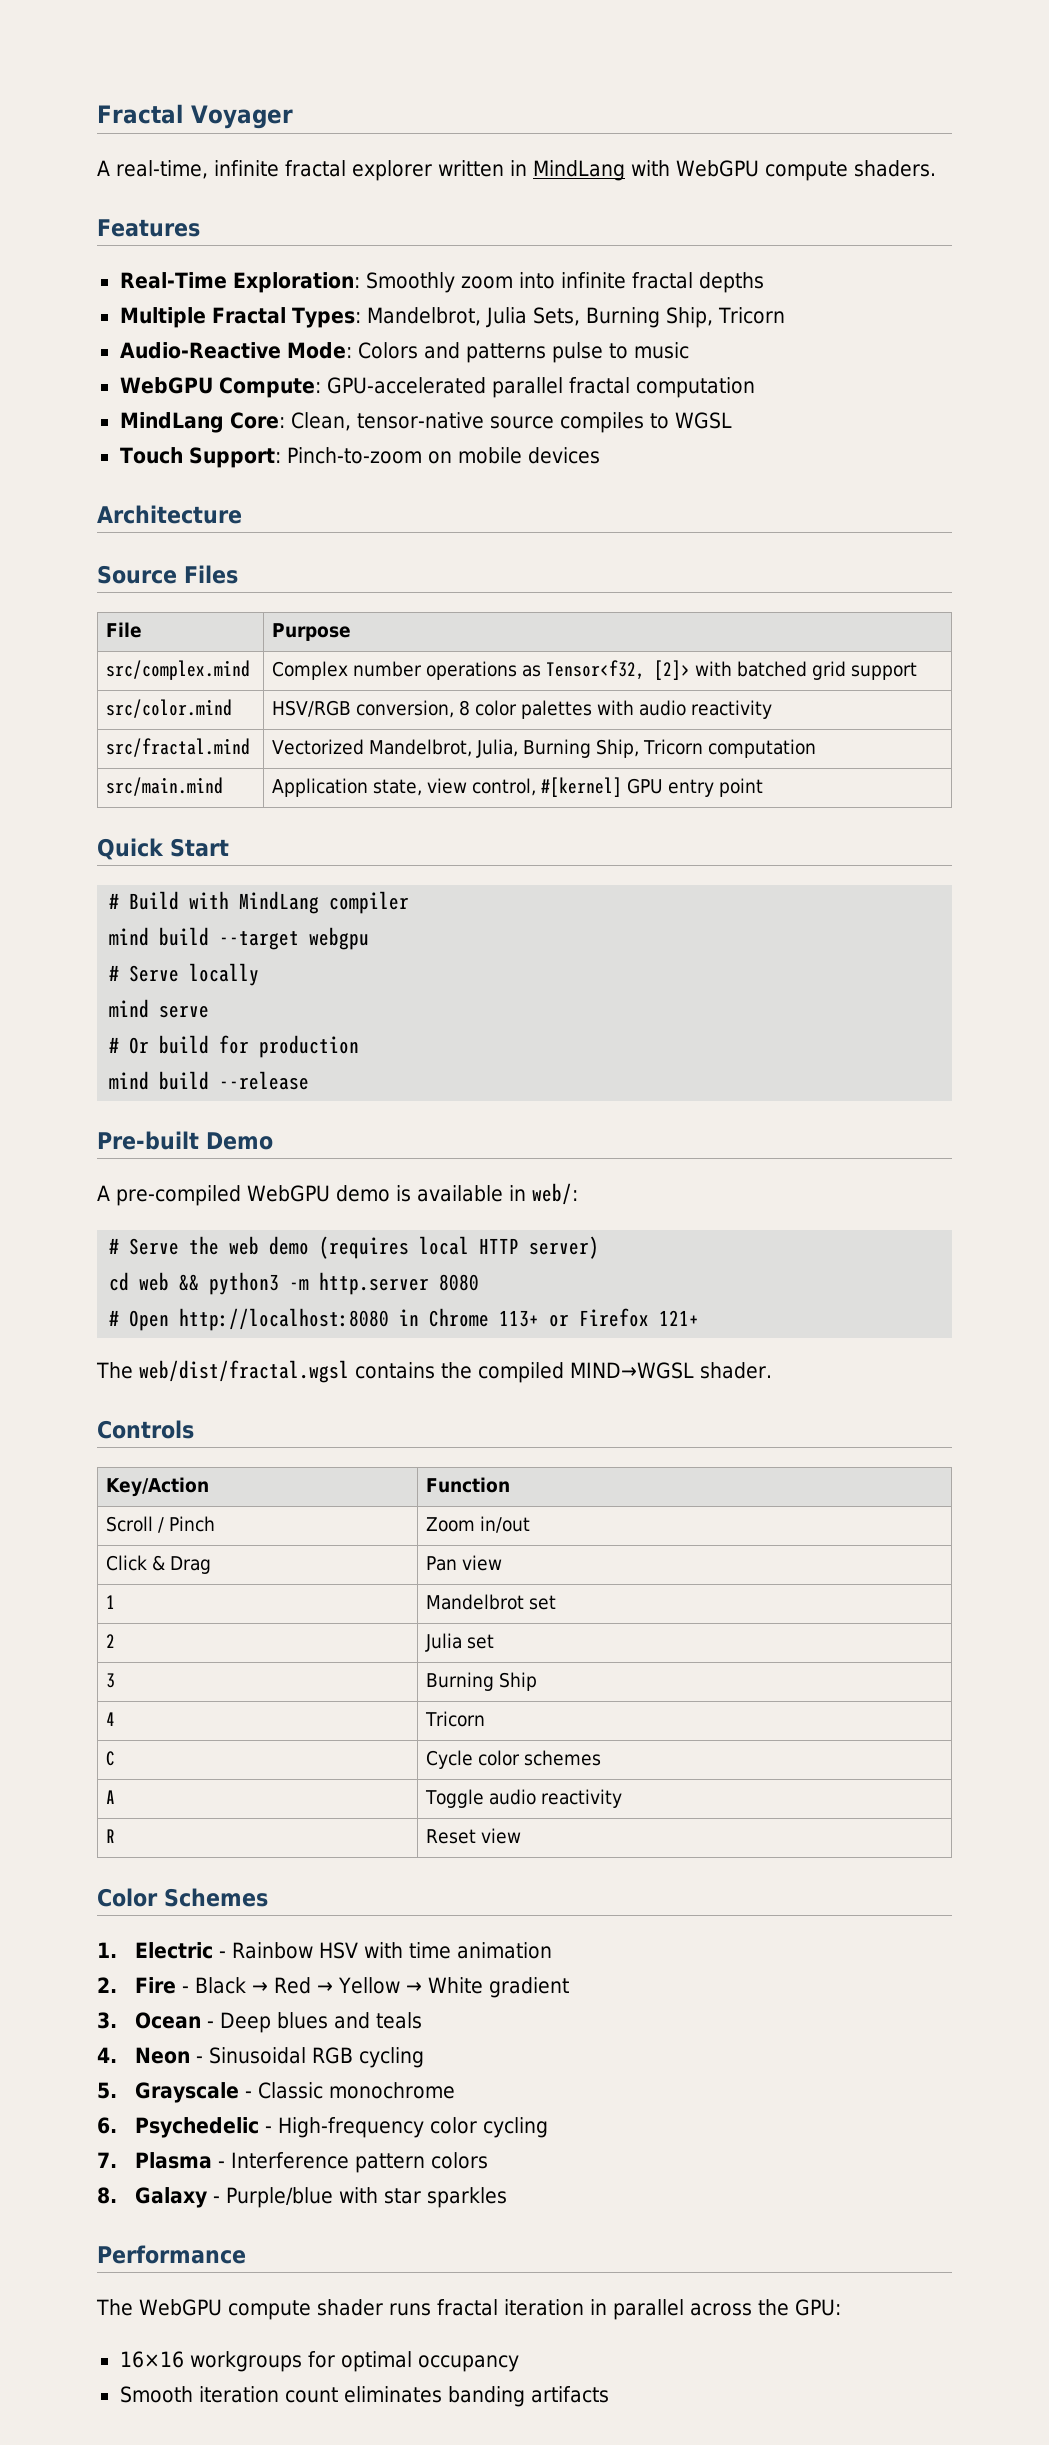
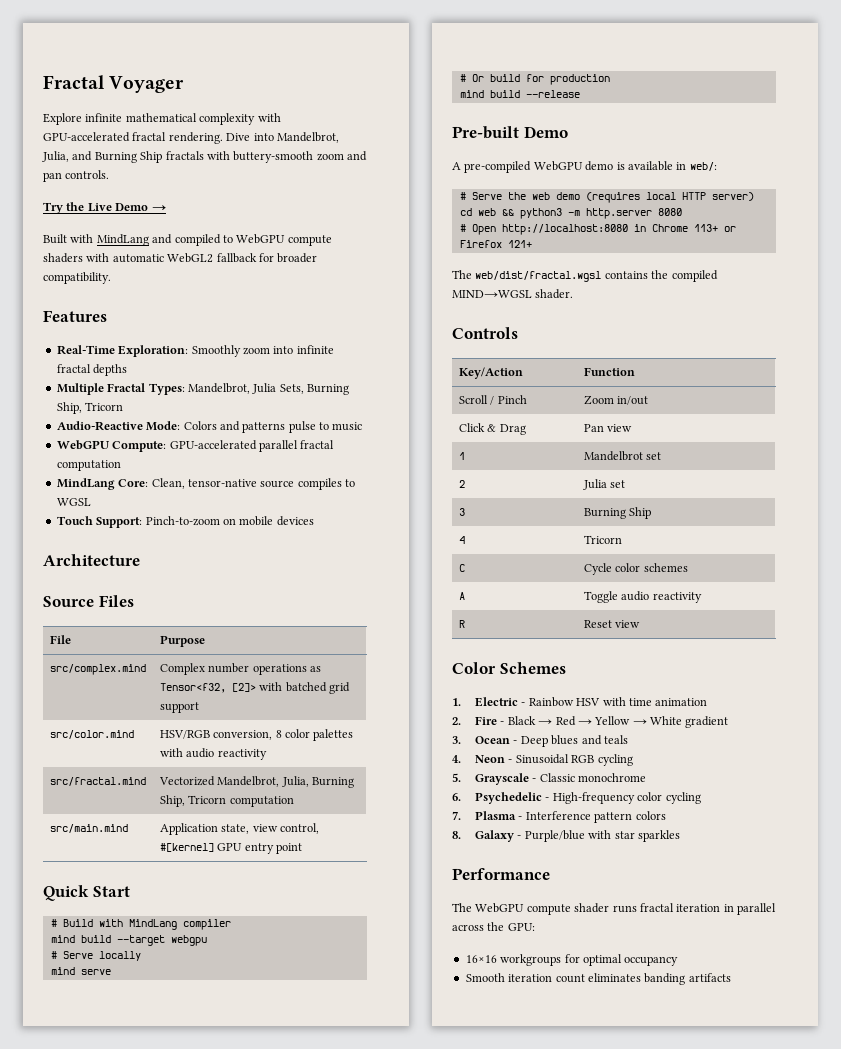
[97,160,936,181] A real-time, infinite fractal explorer written in MindLang with WebGPU compute shaders. -> [43,113,281,125] [43,132,339,144] [42,151,367,163] [43,170,110,182] [43,202,166,214] [43,234,332,246] [43,253,318,263] [43,272,111,284] Explore infinite mathematical complexity with GPU-accelerated fractal rendering. Dive into Mandelbrot, Julia, and Burning Ship fractals with buttery-smooth zoom and pan controls. // Try the Live Demo → // Built with MindLang and compiled to WebGPU compute shaders with automatic WebGL2 fallback for broader compatibility.

